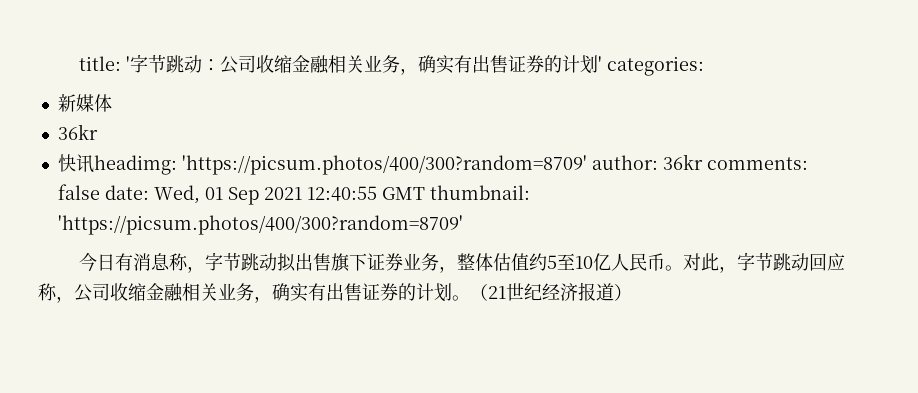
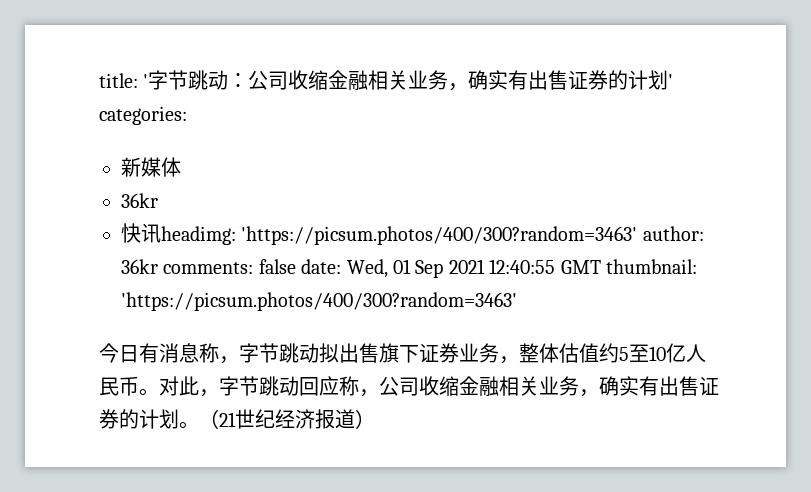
[181,155,587,175] 'https://picsum.photos/400/300?random=8709' -> [241,226,638,245] 'https://picsum.photos/400/300?random=3463'
[57,215,463,235] 'https://picsum.photos/400/300?random=8709' -> [121,292,517,311] 'https://picsum.photos/400/300?random=3463'

